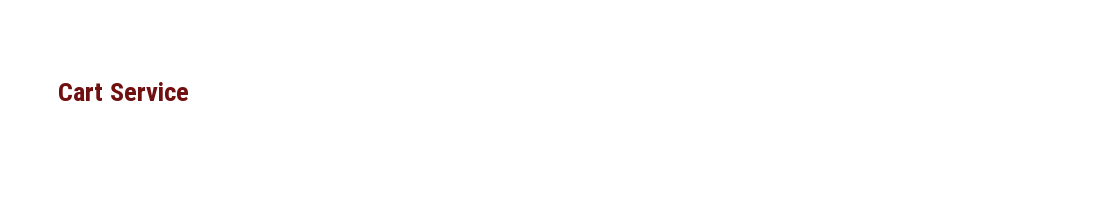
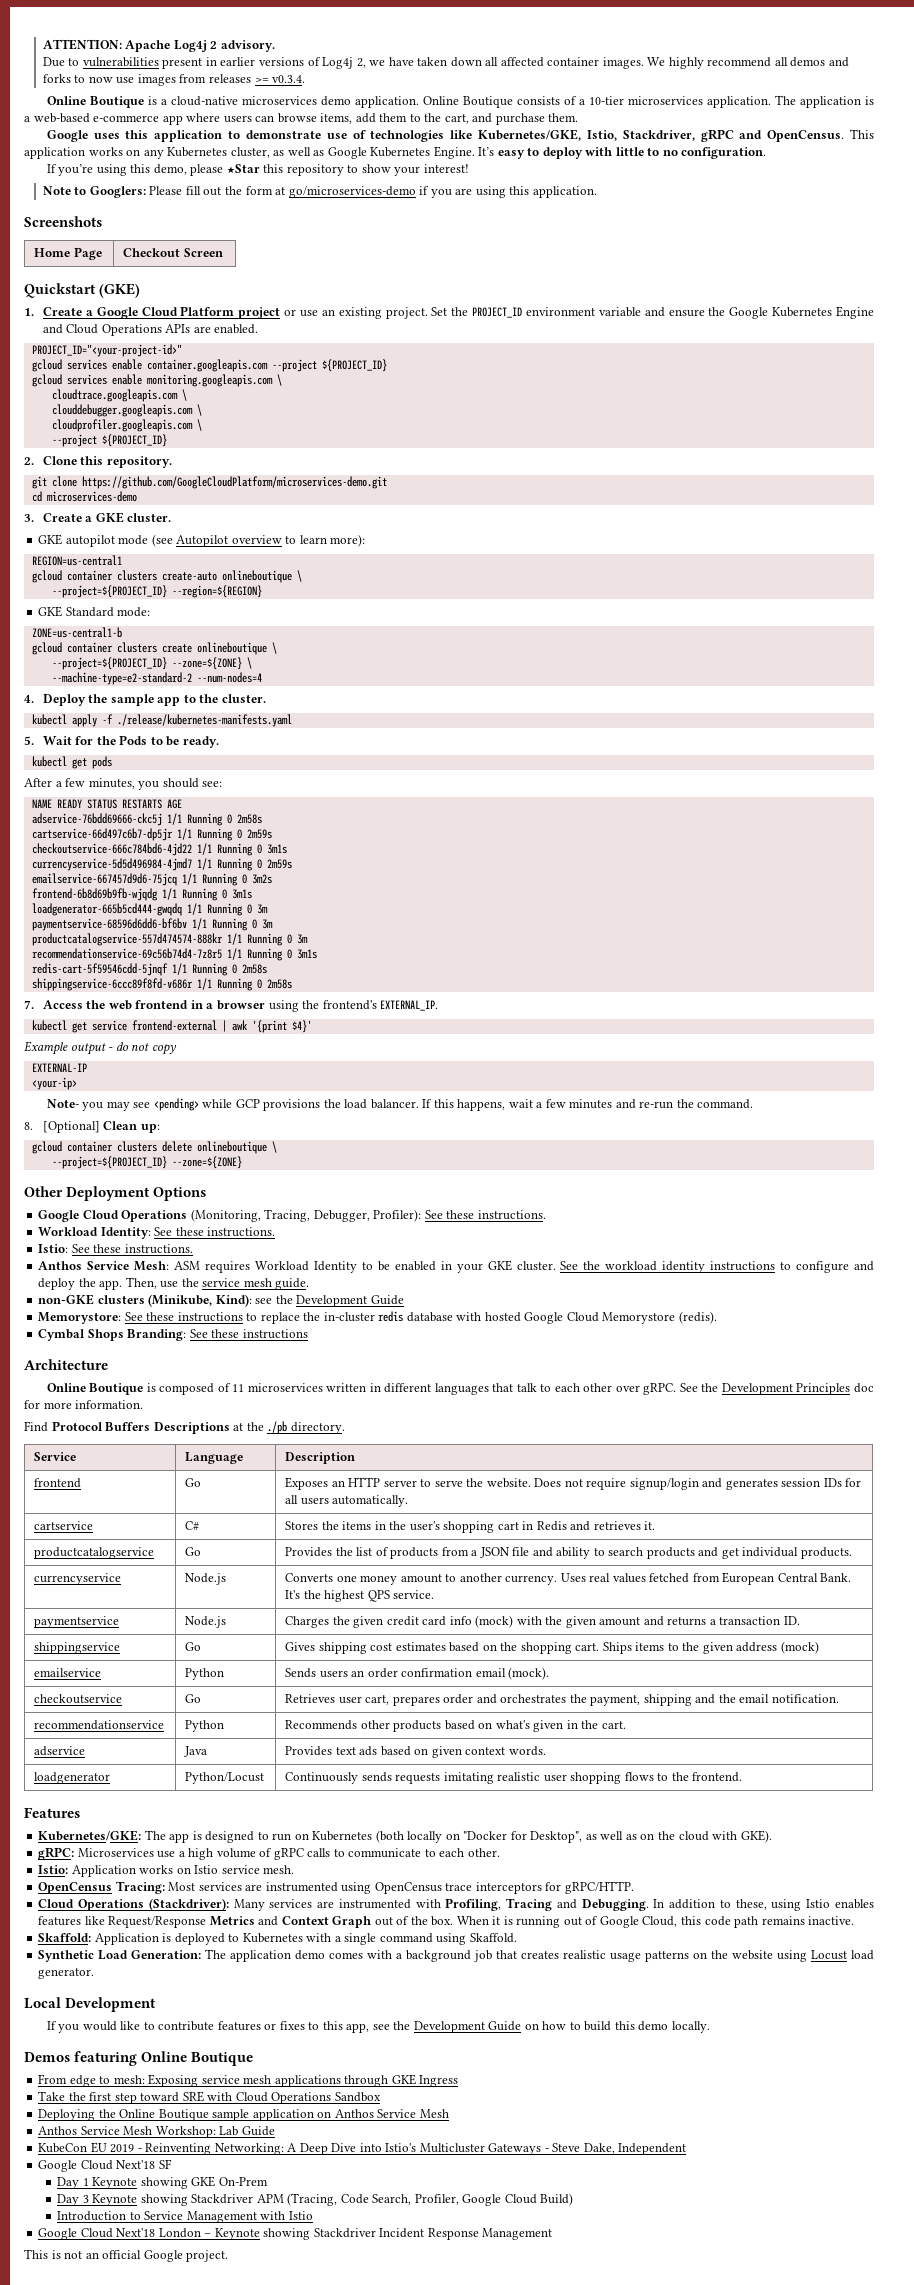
[58,82,190,101] Cart Service -> [42,39,275,52] [42,57,849,69] [42,74,306,86] [46,95,875,108] [24,113,579,125] [46,129,874,142] [24,146,767,159] [46,164,469,176] [42,186,597,198] [24,216,102,227] [34,247,102,260] [123,248,223,257] [24,283,141,298] [24,306,874,319] [42,324,259,336] [31,344,182,357] [31,359,387,372] [31,374,282,387] [51,389,187,402] [51,404,202,417] [51,419,202,432] [51,434,167,447] [24,456,172,468] [31,476,387,489] [31,491,137,502] [24,512,172,523] [38,534,366,547] [31,555,122,566] [31,570,302,583] [51,585,262,598] [38,606,151,617] [31,627,122,638] [31,642,277,655] [51,657,252,670] [51,672,262,685] [24,694,266,706] [31,714,292,727] [24,735,219,748] [31,756,112,769] [24,778,223,790] [31,799,182,809] [31,813,262,826] [31,828,272,841] [31,843,287,856] [31,858,292,871] [31,873,272,886] [31,888,252,901] [31,903,268,916] [31,918,273,931] [31,933,308,946] [31,948,317,961] [31,963,267,976] [31,978,292,991] [24,1000,439,1012] [31,1020,312,1033] [24,1041,177,1055] [31,1063,87,1072] [31,1077,77,1090] [46,1098,754,1111] [24,1121,160,1133] [31,1141,277,1154] [51,1156,242,1169] [24,1186,207,1201] [38,1209,546,1222] [38,1227,276,1239] [38,1244,193,1254] [38,1260,874,1273] [38,1277,310,1290] [38,1294,404,1307] [38,1311,717,1324] [38,1329,308,1341] [24,1359,108,1370] [46,1383,874,1395] [24,1400,144,1409] [24,1421,345,1434] [34,1452,77,1461] [185,1452,244,1464] [285,1452,356,1464] [34,1478,82,1488] [185,1478,202,1487] [285,1477,862,1490] [285,1495,409,1507] [34,1521,94,1530] [185,1521,200,1531] [285,1521,656,1533] [34,1547,155,1559] [185,1547,202,1556] [285,1547,852,1559] [34,1573,122,1585] [185,1573,227,1585] [285,1572,852,1585] [285,1590,435,1602] [34,1616,120,1628] [185,1616,227,1628] [285,1615,800,1628] [34,1642,121,1654] [185,1642,202,1651] [285,1641,819,1654] [34,1668,102,1677] [185,1668,225,1680] [285,1667,550,1680] [34,1694,123,1704] [185,1694,202,1703] [285,1694,839,1706] [34,1720,165,1730] [185,1720,225,1732] [285,1720,626,1732] [34,1746,86,1756] [184,1746,208,1757] [285,1746,546,1758] [34,1772,111,1784] [185,1772,265,1784] [285,1772,743,1784] [24,1807,80,1818] [38,1830,772,1843] [38,1847,500,1860] [38,1865,295,1877] [38,1881,634,1894] [38,1898,874,1911] [38,1916,855,1928] [38,1933,517,1945] [38,1949,874,1962] [38,1968,95,1979] [24,1997,157,2012] [46,2021,710,2033] [24,2051,254,2066] [38,2074,459,2087] [38,2091,381,2104] [38,2109,449,2121] [38,2126,275,2138] [38,2142,687,2155] [38,2159,172,2172] [57,2176,268,2189] [57,2193,574,2206] [57,2211,313,2223] [38,2228,553,2240] [24,2249,229,2262] ATTENTION: Apache Log4j 2 advisory. // Due to vulnerabilities present in earlier versions of Log4j 2, we have taken down all affected container images. We highly recommend all demos and forks to now use images from releases >= v0.3.4. // Online Boutique is a cloud-native microservices demo application. Online Boutique consists of a 10-tier microservices application. The application is a web-based e-commerce app where users can browse items, add them to the cart, and purchase them. // Google uses this application to demonstrate use of technologies like Kubernetes/GKE, Istio, Stackdriver, gRPC and OpenCensus. This application works on any Kubernetes cluster, as well as Google Kubernetes Engine. It’s easy to deploy with little to no configuration. // If you’re using this demo, please ★Star this repository to show your interest! // Note to Googlers: Please fill out the form at go/microservices-demo if you are using this application. // Screenshots // Home Page | Checkout Screen // Quickstart (GKE) // 1. Create a Google Cloud Platform project or use an existing project. Set the PROJECT_ID environment variable and ensure the Google Kubernetes Engine and Cloud Operations APIs are enabled. // PROJECT_ID="<your-project-id>" // gcloud services enable container.googleapis.com --project ${PROJECT_ID} // gcloud services enable monitoring.googleapis.com \ // cloudtrace.googleapis.com \ // clouddebugger.googleapis.com \ // cloudprofiler.googleapis.com \ // --project ${PROJECT_ID} // 2. Clone this repository. // git clone https://github.com/GoogleCloudPlatform/microservices-demo.git // cd microservices-demo // 3. Create a GKE cluster. // GKE autopilot mode (see Autopilot overview to learn more): // REGION=us-central1 // gcloud container clusters create-auto onlineboutique \ // --project=${PROJECT_ID} --region=${REGION} // GKE Standard mode: // ZONE=us-central1-b // gcloud container clusters create onlineboutique \ // --project=${PROJECT_ID} --zone=${ZONE} \ // --machine-type=e2-standard-2 --num-nodes=4 // 4. Deploy the sample app to the cluster. // kubectl apply -f ./release/kubernetes-manifests.yaml // 5. Wait for the Pods to be ready. // kubectl get pods // After a few minutes, you should see: // NAME READY STATUS RESTARTS AGE // adservice-76bdd69666-ckc5j 1/1 Running 0 2m58s // cartservice-66d497c6b7-dp5jr 1/1 Running 0 2m59s // checkoutservice-666c784bd6-4jd22 1/1 Running 0 3m1s // currencyservice-5d5d496984-4jmd7 1/1 Running 0 2m59s // emailservice-667457d9d6-75jcq 1/1 Running 0 3m2s // frontend-6b8d69b9fb-wjqdg 1/1 Running 0 3m1s // loadgenerator-665b5cd444-gwqdq 1/1 Running 0 3m // paymentservice-68596d6dd6-bf6bv 1/1 Running 0 3m // productcatalogservice-557d474574-888kr 1/1 Running 0 3m // recommendationservice-69c56b74d4-7z8r5 1/1 Running 0 3m1s // redis-cart-5f59546cdd-5jnqf 1/1 Running 0 2m58s // shippingservice-6ccc89f8fd-v686r 1/1 Running 0 2m58s // 7. Access the web frontend in a browser using the frontend's EXTERNAL_IP. // kubectl get service frontend-external | awk '{print $4}' // Example output - do not copy // EXTERNAL-IP // <your-ip> // Note- you may see <pending> while GCP provisions the load balancer. If this happens, wait a few minutes and re-run the command. // 8. [Optional] Clean up: // gcloud container clusters delete onlineboutique \ // --project=${PROJECT_ID} --zone=${ZONE} // Other Deployment Options // Google Cloud Operations (Monitoring, Tracing, Debugger, Profiler): See these instructions. // Workload Identity: See these instructions. // Istio: See these instructions. // Anthos Service Mesh: ASM requires Workload Identity to be enabled in your GKE cluster. See the workload identity instructions to configure and deploy the app. Then, use the service mesh guide. // non-GKE clusters (Minikube, Kind): see the Development Guide // Memorystore: See these instructions to replace the in-cluster redis database with hosted Google Cloud Memorystore (redis). // Cymbal Shops Branding: See these instructions // Architecture // Online Boutique is composed of 11 microservices written in different languages that talk to each other over gRPC. See the Development Principles doc for more information. // Find Protocol Buffers Descriptions at the ./pb directory. // Service | Language | Description // frontend | Go | Exposes an HTTP server to serve the website. Does not require signup/login and generates session IDs for all users automatically. // cartservice | C# | Stores the items in the user's shopping cart in Redis and retrieves it. // productcatalogservice | Go | Provides the list of products from a JSON file and ability to search products and get individual products. // currencyservice | Node.js | Converts one money amount to another currency. Uses real values fetched from European Central Bank. It's the highest QPS service. // paymentservice | Node.js | Charges the given credit card info (mock) with the given amount and returns a transaction ID. // shippingservice | Go | Gives shipping cost estimates based on the shopping cart. Ships items to the given address (mock) // emailservice | Python | Sends users an order confirmation email (mock). // checkoutservice | Go | Retrieves user cart, prepares order and orchestrates the payment, shipping and the email notification. // recommendationservice | Python | Recommends other products based on what's given in the cart. // adservice | Java | Provides text ads based on given context words. // loadgenerator | Python/Locust | Continuously sends requests imitating realistic user shopping flows to the frontend. // Features // Kubernetes/GKE: The app is designed to run on Kubernetes (both locally on "Docker for Desktop", as well as on the cloud with GKE). // gRPC: Microservices use a high volume of gRPC calls to communicate to each other. // Istio: Application works on Istio service mesh. // OpenCensus Tracing: Most services are instrumented using OpenCensus trace interceptors for gRPC/HTTP. // Cloud Operations (Stackdriver): Many services are instrumented with Profiling, Tracing and Debugging. In addition to these, using Istio enables features like Request/Response Metrics and Context Graph out of the box. When it is running out of Google Cloud, this code path remains inactive. // Skaffold: Application is deployed to Kubernetes with a single command using Skaffold. // Synthetic Load Generation: The application demo comes with a background job that creates realistic usage patterns on the website using Locust load generator. // Local Development // If you would like to contribute features or fixes to this app, see the Development Guide on how to build this demo locally. // Demos featuring Online Boutique // From edge to mesh: Exposing service mesh applications through GKE Ingress // Take the first step toward SRE with Cloud Operations Sandbox // Deploying the Online Boutique sample application on Anthos Service Mesh // Anthos Service Mesh Workshop: Lab Guide // KubeCon EU 2019 - Reinventing Networking: A Deep Dive into Istio's Multicluster Gateways - Steve Dake, Independent // Google Cloud Next'18 SF // Day 1 Keynote showing GKE On-Prem // Day 3 Keynote showing Stackdriver APM (Tracing, Code Search, Profiler, Google Cloud Build) // Introduction to Service Management with Istio // Google Cloud Next'18 London – Keynote showing Stackdriver Incident Response Management // This is not an official Google project.

